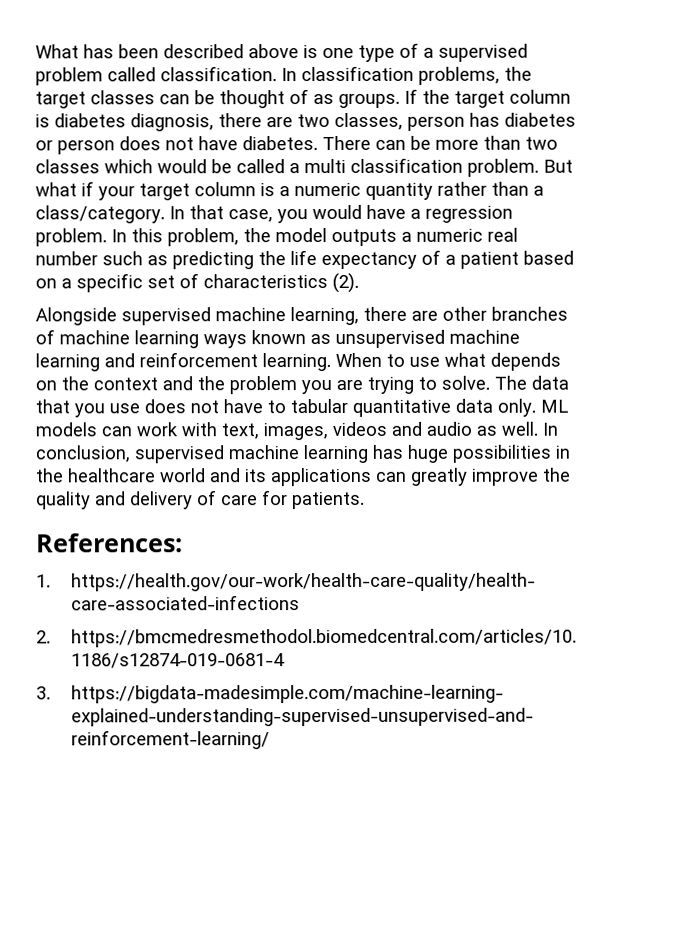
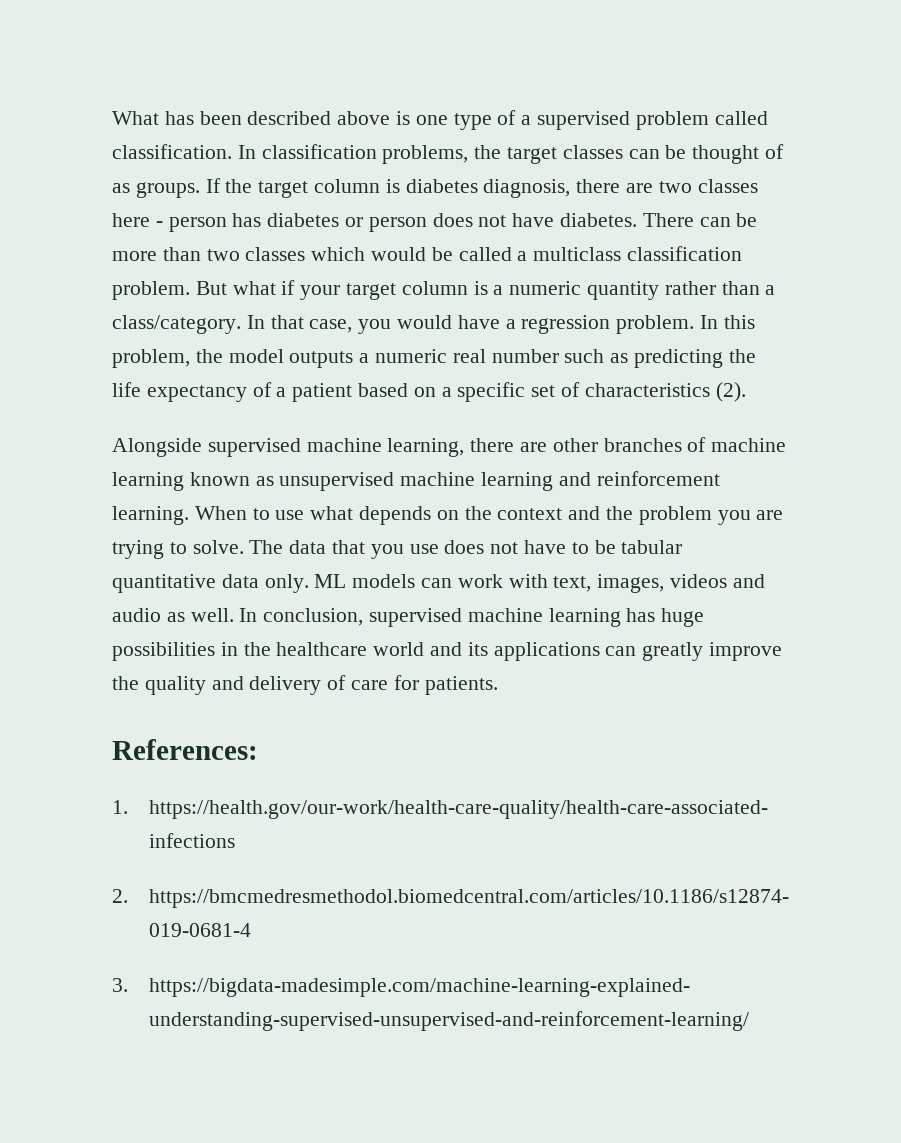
[334,112,403,131] classes, -> [697,179,758,193] [112,213,163,227] classes here -
[304,158,346,174] multi -> [533,247,622,261] multiclass
[203,334,247,349] ways -> (184, 481) none
(286, 407) none -> [594,540,616,554] be

